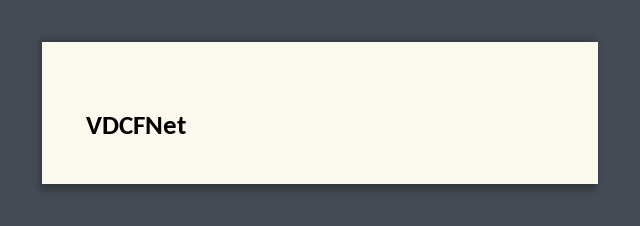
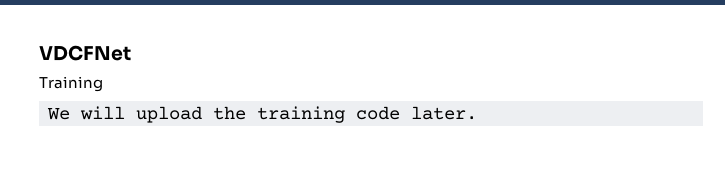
(186, 125) none -> [39,76,103,92] [47,106,477,123] // Training // We will upload the training code later.

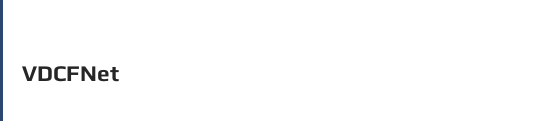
[39,76,103,92] [47,106,477,123] // Training // We will upload the training code later. -> (119, 74) none

